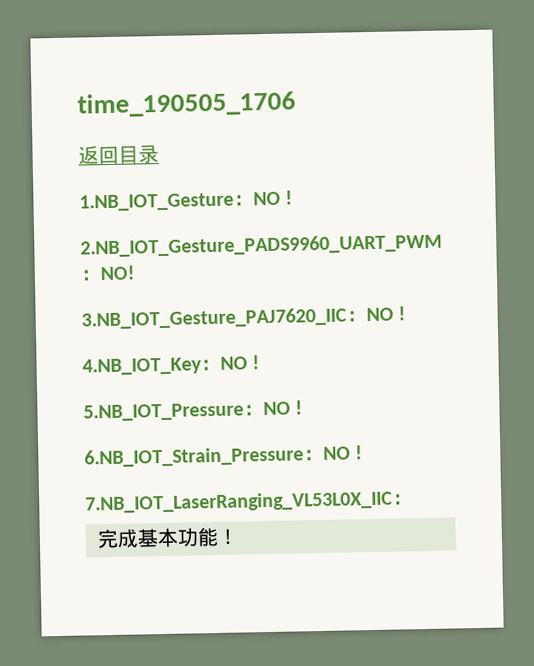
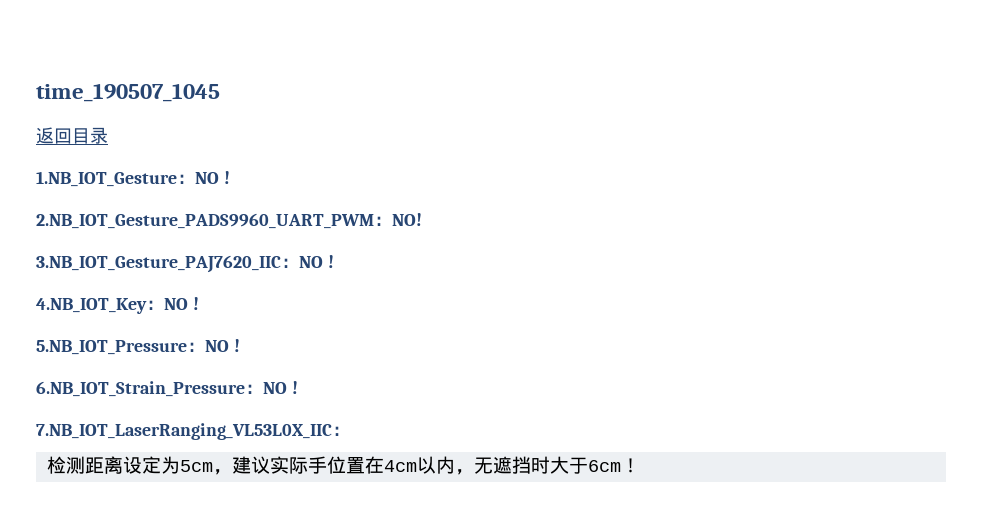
[77,90,296,118] time_190505_1706 -> [36,83,220,102] time_190507_1045
[97,526,219,549] 完成基本功能 -> [46,456,621,475] 检测距离设定为5cm，建议实际手位置在4cm以内，无遮挡时大于6cm

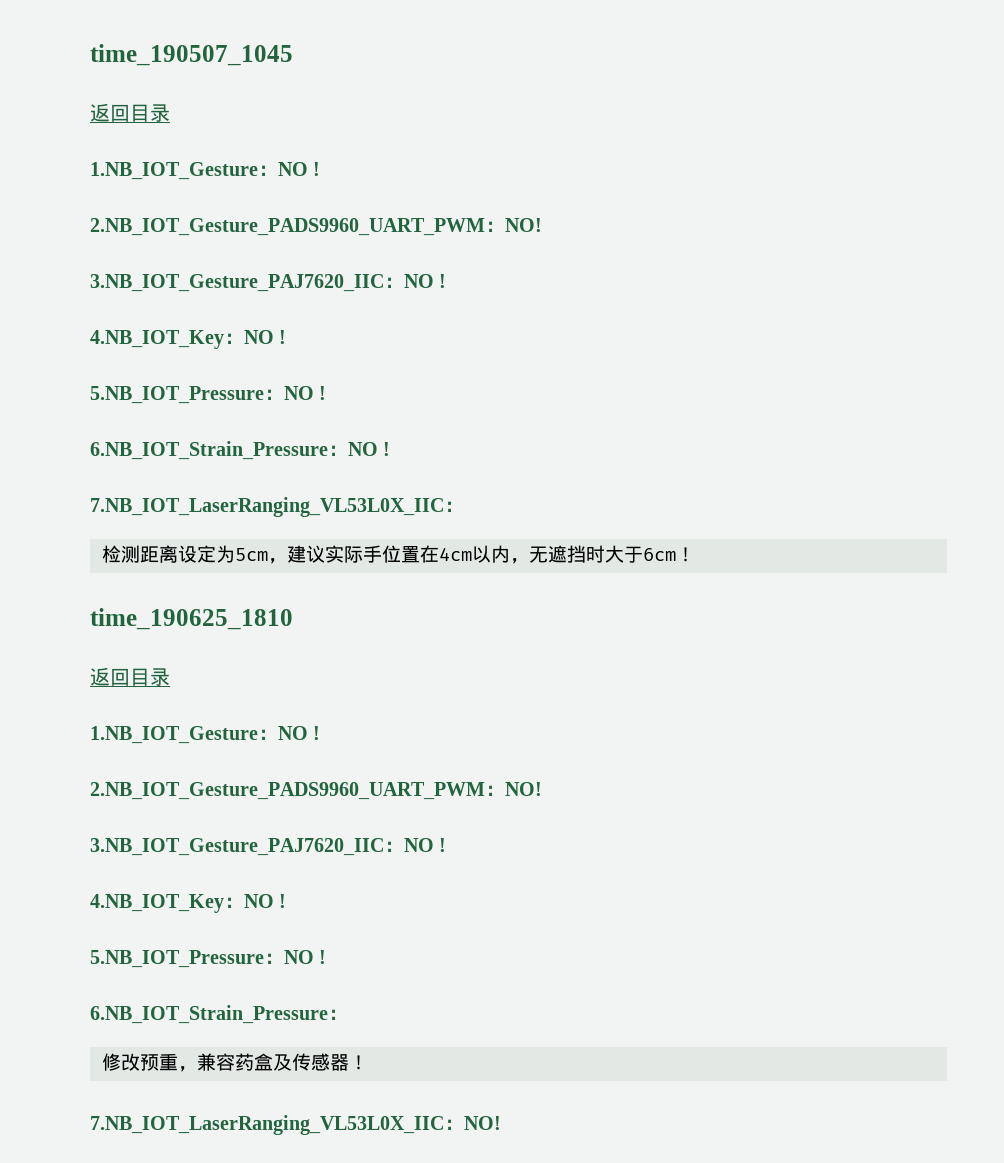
(640, 465) none -> [90,608,293,630] [90,667,170,686] [90,726,321,744] [90,782,542,800] [90,838,447,856] [90,894,287,913] [90,950,327,968] [90,1005,348,1024] [102,1053,368,1072] [90,1115,501,1135] // time_190625_1810 // 返回目录 // 1.NB_IOT_Gesture：NO ! // 2.NB_IOT_Gesture_PADS9960_UART_PWM：NO! // 3.NB_IOT_Gesture_PAJ7620_IIC：NO ! // 4.NB_IOT_Key：NO ! // 5.NB_IOT_Pressure：NO ! // 6.NB_IOT_Strain_Pressure： // 修改预重，兼容药盒及传感器！ // 7.NB_IOT_LaserRanging_VL53L0X_IIC：NO!

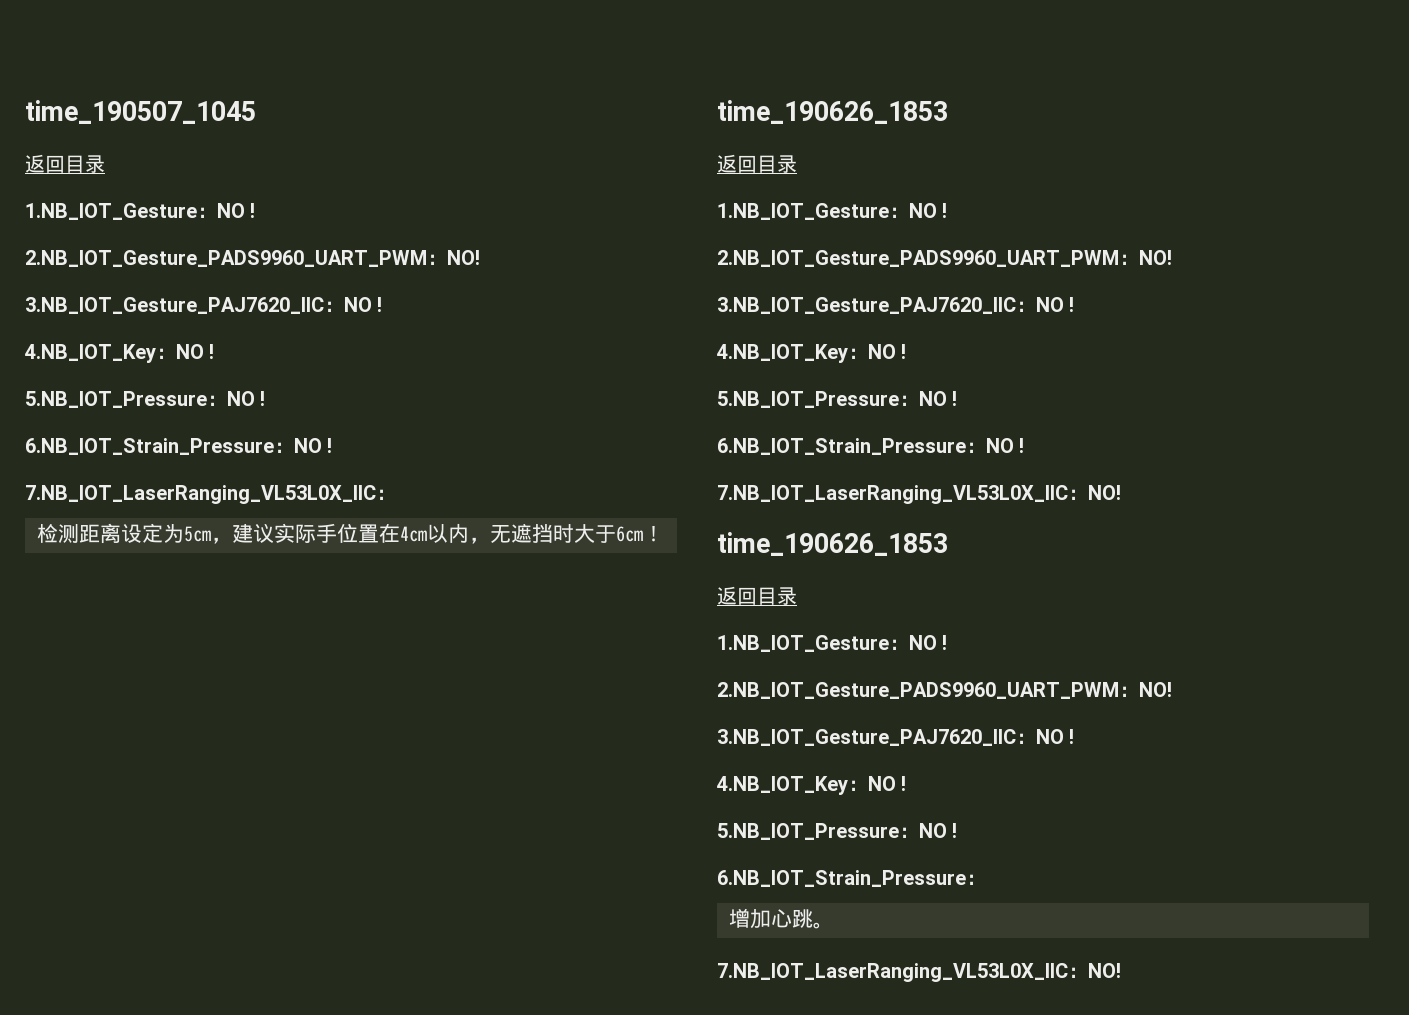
[90,608,293,630] time_190625_1810 -> [717,100,948,124] [717,154,797,173] [717,203,948,220] [717,250,1172,267] [717,297,1075,314] [717,344,907,363] [717,391,958,408] [717,438,1025,455] [717,485,1121,504] [717,532,948,556] time_190626_1853 // 返回目录 // 1.NB_IOT_Gesture：NO ! // 2.NB_IOT_Gesture_PADS9960_UART_PWM：NO! // 3.NB_IOT_Gesture_PAJ7620_IIC：NO ! // 4.NB_IOT_Key：NO ! // 5.NB_IOT_Pressure：NO ! // 6.NB_IOT_Strain_Pressure：NO ! // 7.NB_IOT_LaserRanging_VL53L0X_IIC：NO! // time_190626_1853
[102,1053,368,1072] 修改预重，兼容药盒及传感器！ -> [729,908,834,929] 增加心跳。

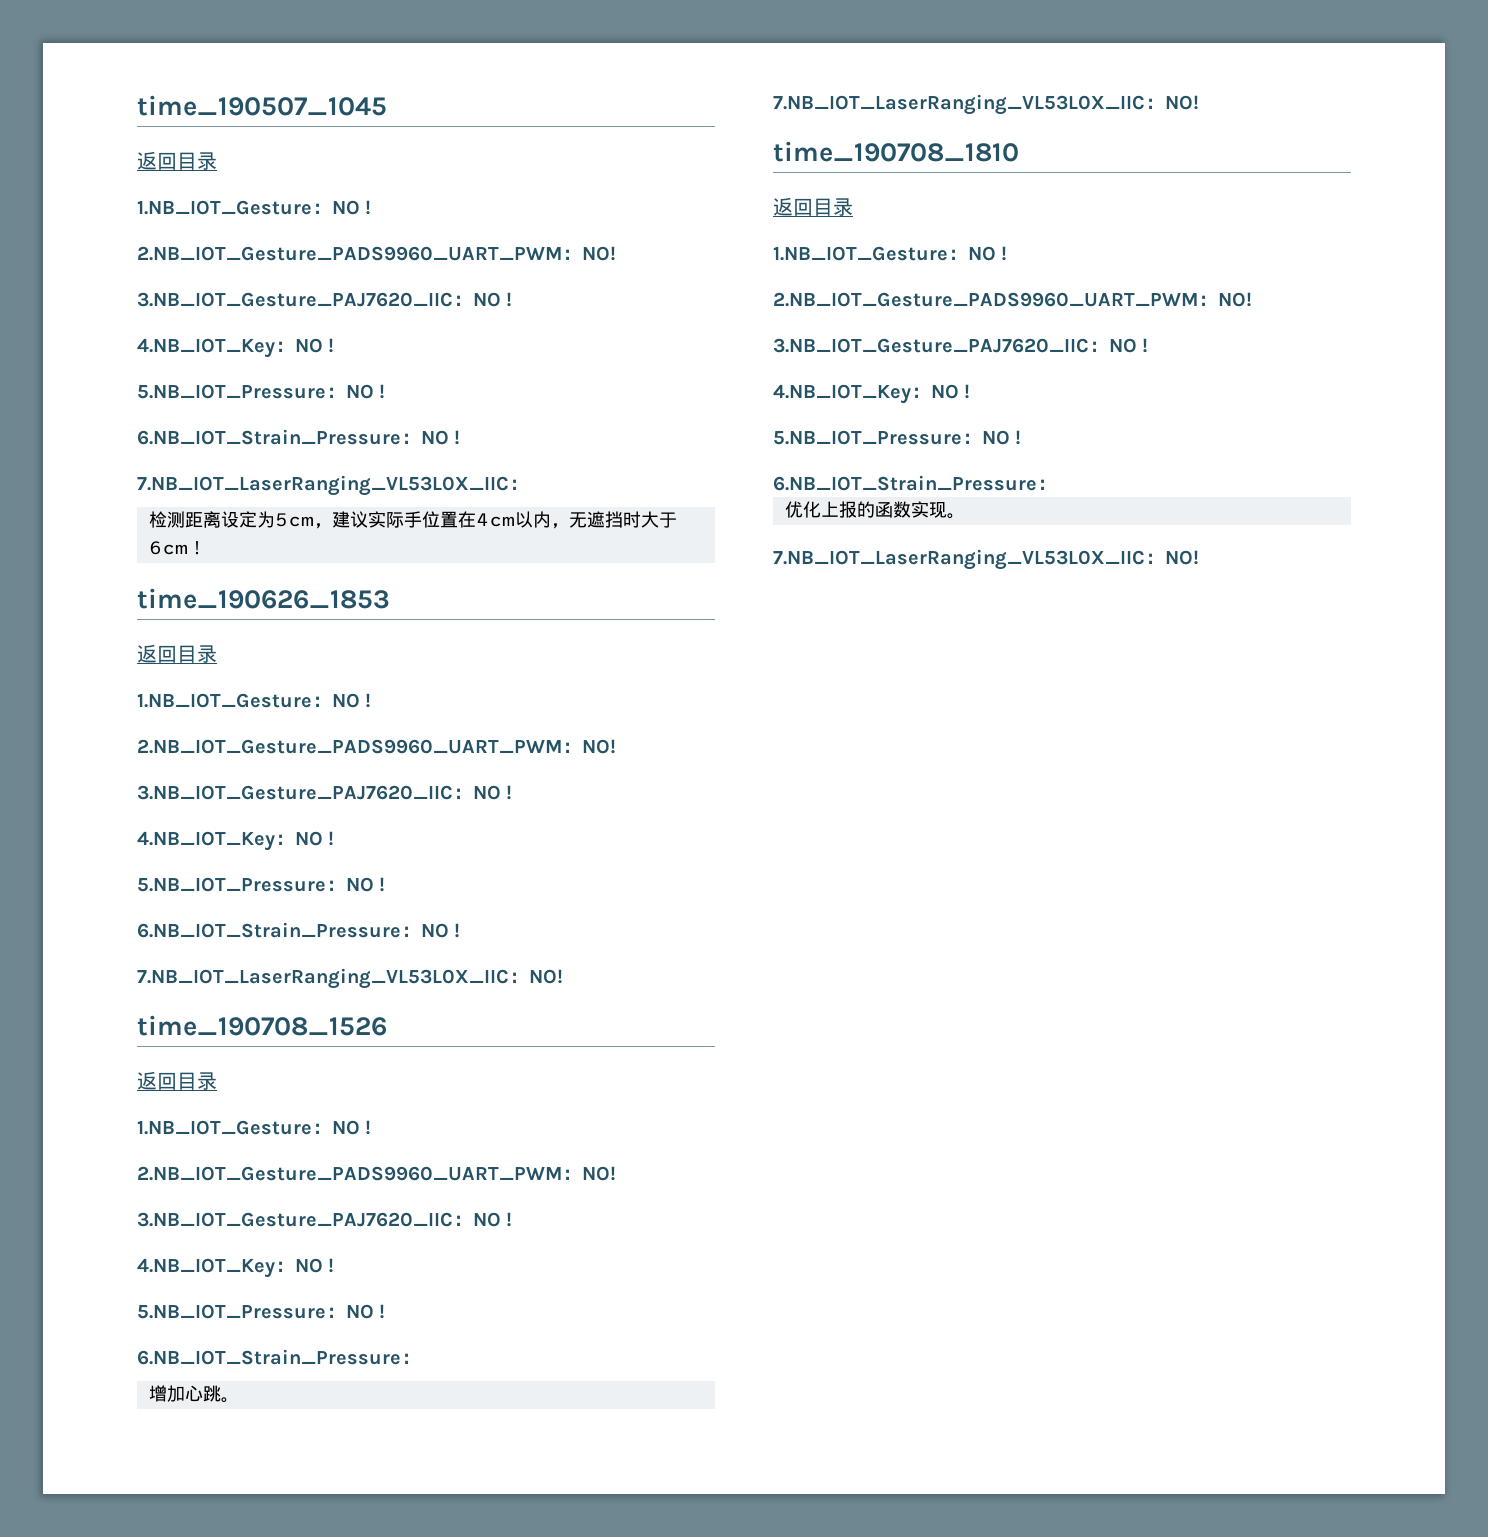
[717,532,948,556] time_190626_1853 -> [137,1015,387,1036] time_190708_1526
(1121, 970) none -> [773,141,1019,162] [773,197,853,216] [773,246,1008,261] [773,292,1252,307] [773,338,1149,353] [773,384,971,404] [773,430,1022,445] [773,475,1057,491] [785,501,965,519] [773,549,1199,570] // time_190708_1810 // 返回目录 // 1.NB_IOT_Gesture：NO ! // 2.NB_IOT_Gesture_PADS9960_UART_PWM：NO! // 3.NB_IOT_Gesture_PAJ7620_IIC：NO ! // 4.NB_IOT_Key：NO ! // 5.NB_IOT_Pressure：NO ! // 6.NB_IOT_Strain_Pressure： // 优化上报的函数实现。 // 7.NB_IOT_LaserRanging_VL53L0X_IIC：NO!

